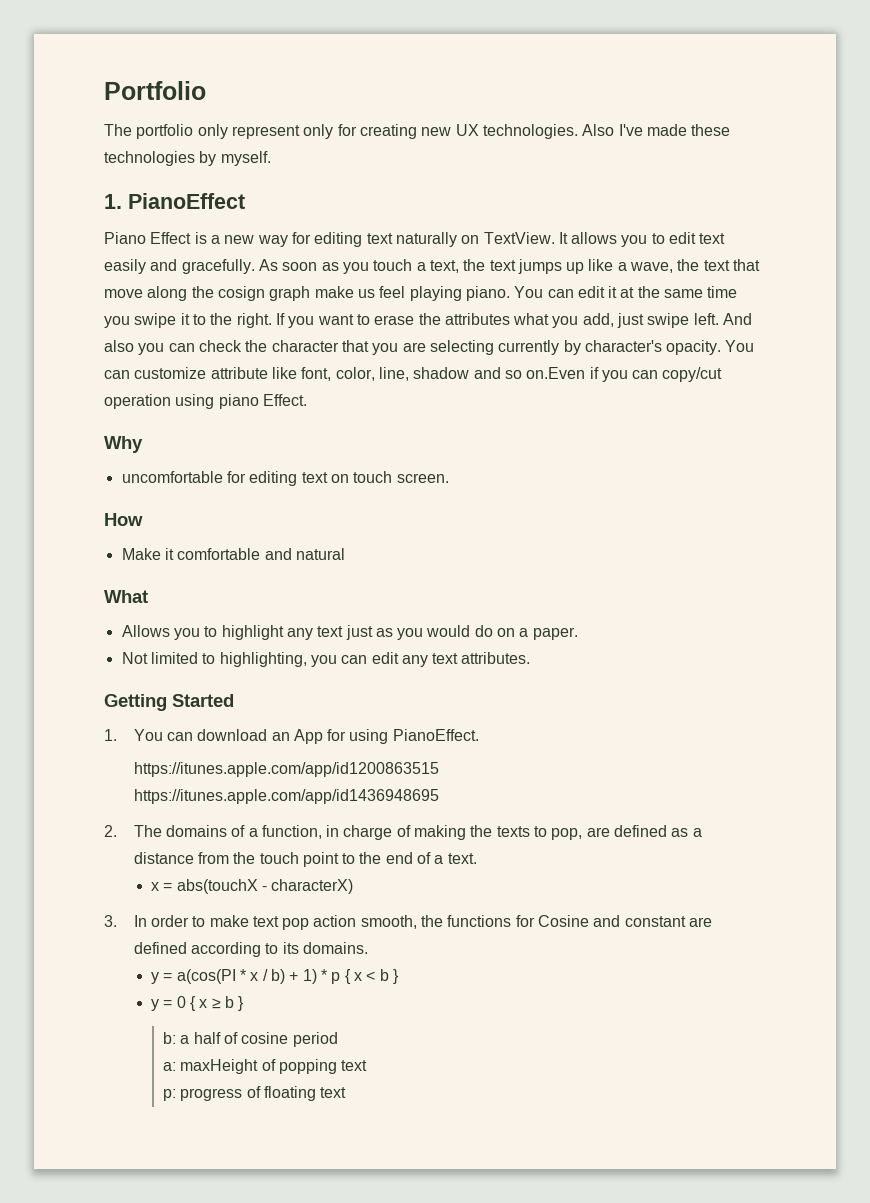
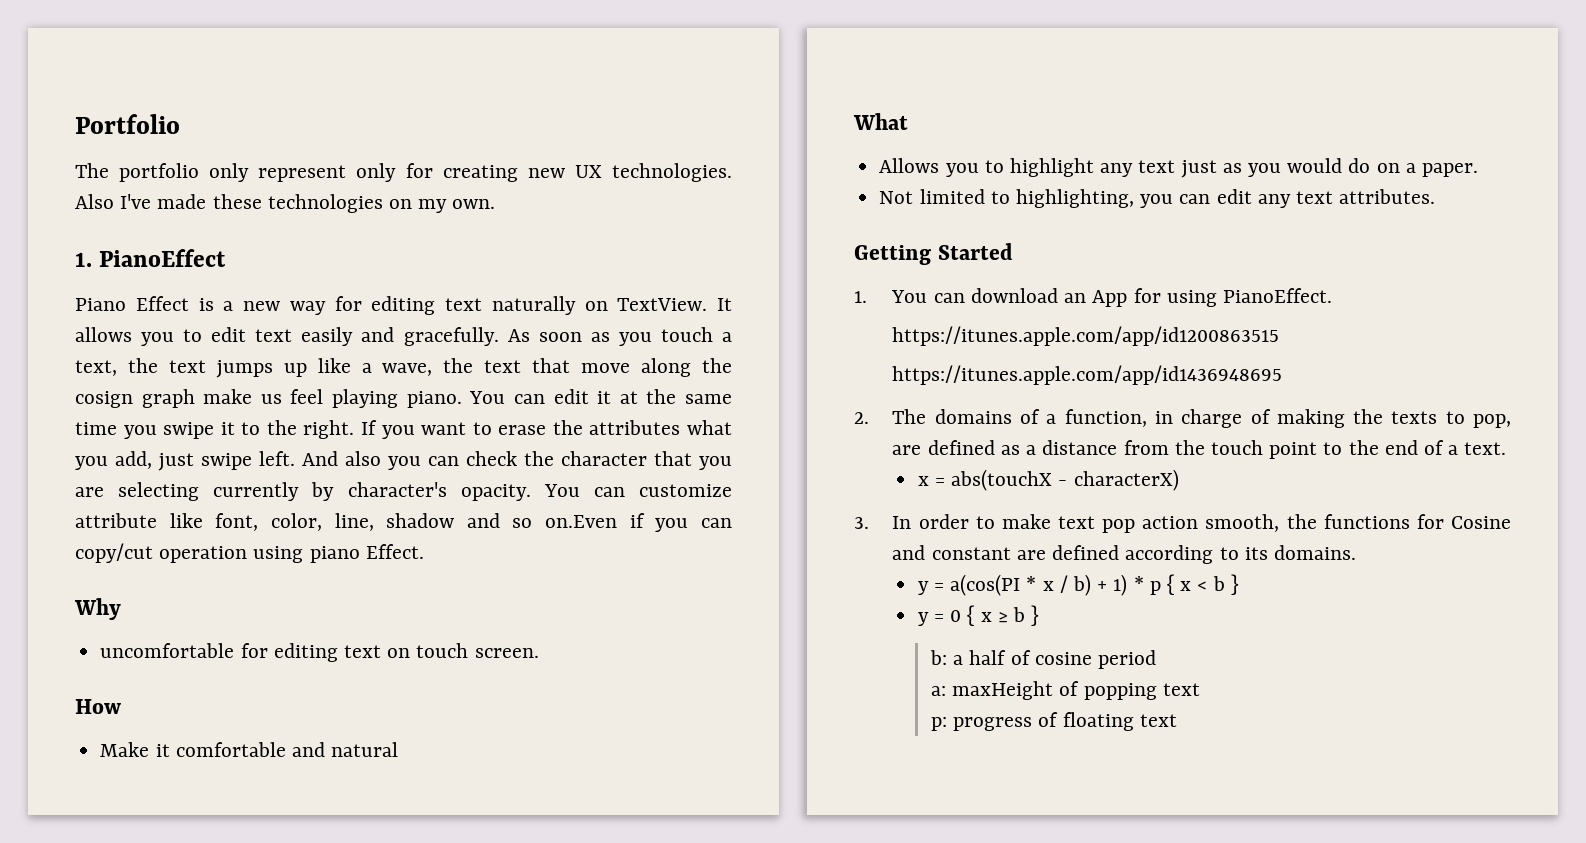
[199,151,271,166] by myself. -> [389,199,496,213] on my own.

